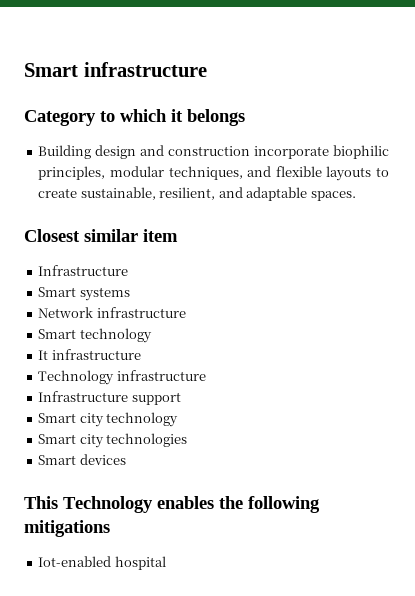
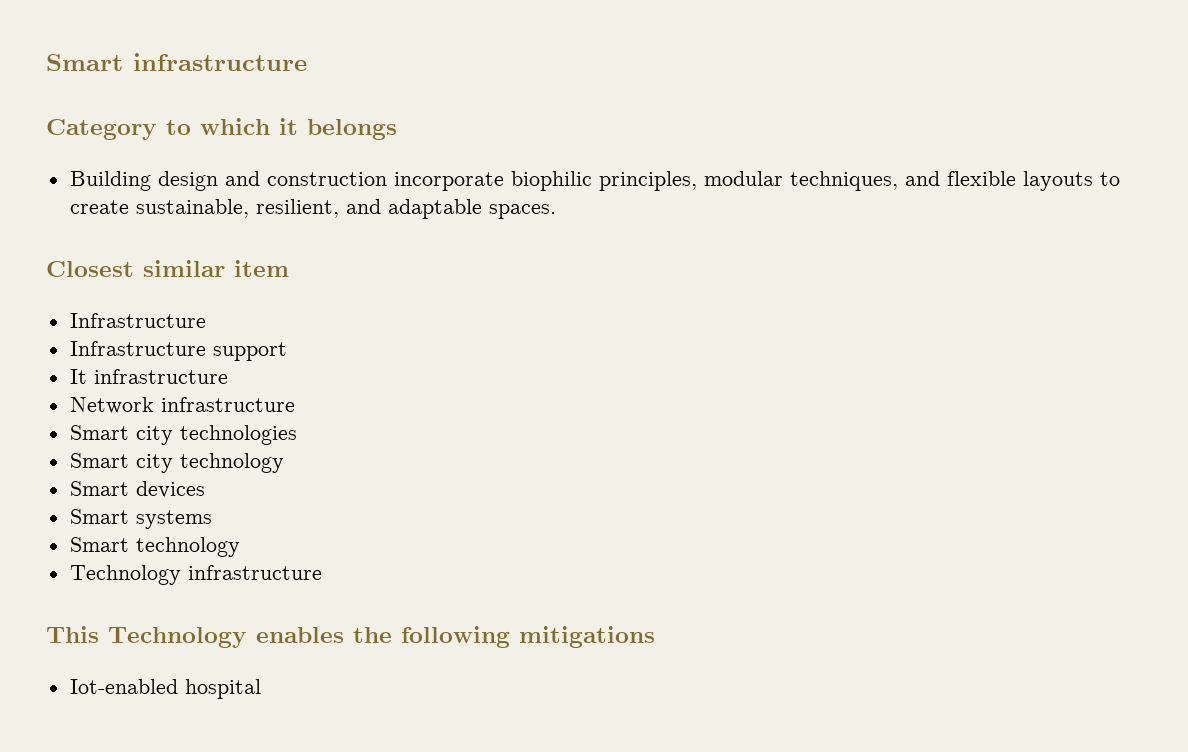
[38,287,130,301] Smart systems -> [69,341,287,361] [69,369,228,384] Infrastructure support // It infrastructure
[79,328,152,343] [38,349,141,360] [38,370,206,385] [38,391,181,405] technology // It infrastructure // Technology infrastructure // Infrastructure support -> [135,425,297,445] city technologies
[79,433,188,448] [38,454,126,465] city technologies // Smart devices -> [135,481,205,498] [69,509,212,529] [69,537,240,557] [69,565,322,585] devices // Smart systems // Smart technology // Technology infrastructure

